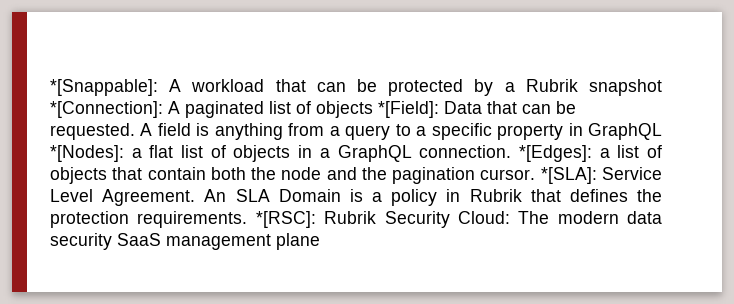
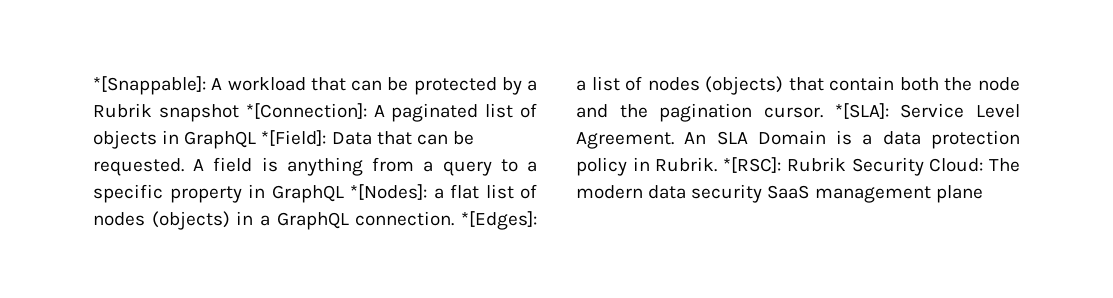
(373, 109) none -> [162,130,257,149] in GraphQL
[233,145,291,162] objects -> [93,211,230,230] nodes (objects)
[50,167,107,184] objects -> [647,76,784,95] nodes (objects)
[391,189,662,206] [50,211,248,228] policy in Rubrik that defines the protection requirements. -> [882,130,1020,149] [576,157,718,176] data protection policy in Rubrik.

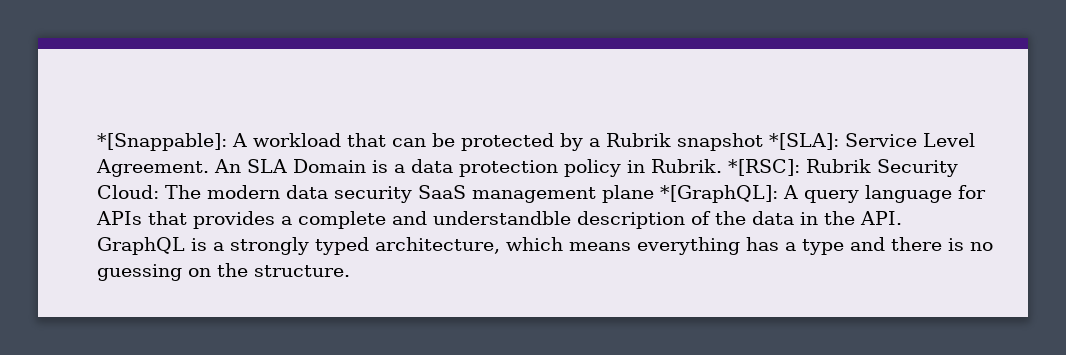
[245,103,537,122] [93,130,474,149] [93,157,537,176] [93,184,537,203] [93,211,538,230] [576,76,1020,95] [576,103,823,122] *[Connection]: A paginated list of objects in GraphQL *[Field]: Data that can be requested. A field is anything from a query to a specific property in GraphQL *[Nodes]: a flat list of nodes (objects) in a GraphQL connection. *[Edges]: a list of nodes (objects) that contain both the node and the pagination cursor. -> (763, 142) none
(983, 194) none -> [660,185,986,203] [96,211,902,229] [97,237,993,255] [97,263,350,281] *[GraphQL]: A query language for APIs that provides a complete and understandble description of the data in the API. GraphQL is a strongly typed architecture, which means everything has a type and there is no guessing on the structure.

